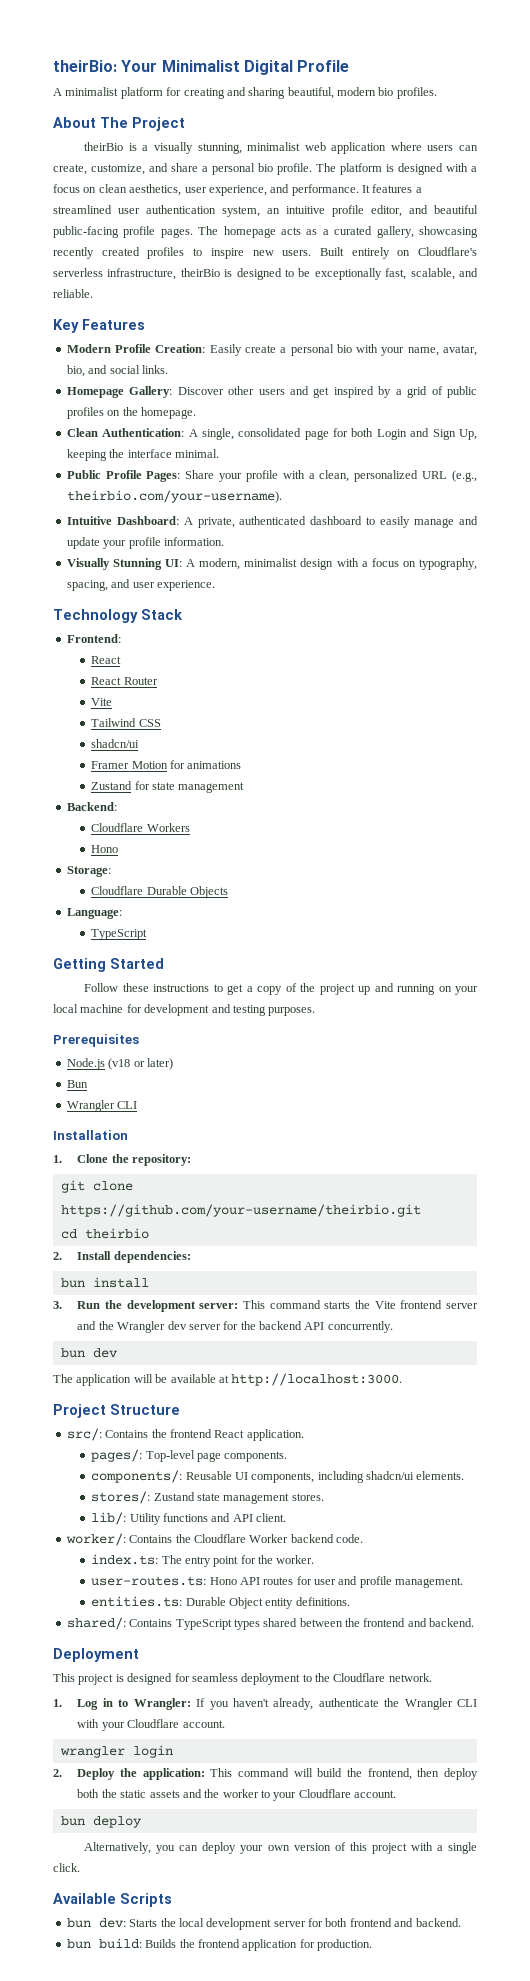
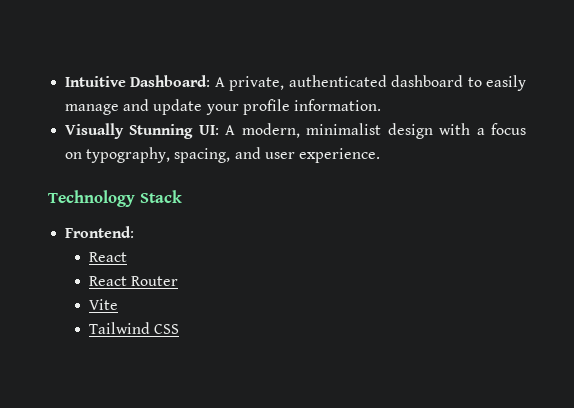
[53,60,350,75] [53,87,437,99] [53,117,185,131] [84,142,479,154] [53,163,477,175] [53,184,422,196] [53,205,478,217] [53,226,478,238] [53,247,477,259] [53,268,478,280] [53,289,93,298] [53,319,145,333] [66,344,478,356] [66,365,168,377] [66,386,477,398] [66,407,196,419] [66,428,477,440] [66,449,219,461] [66,470,477,482] [66,490,282,503] theirBio: Your Minimalist Digital Profile // A minimalist platform for creating and sharing beautiful, modern bio profiles. // About The Project // theirBio is a visually stunning, minimalist web application where users can create, customize, and share a personal bio profile. The platform is designed with a focus on clean aesthetics, user experience, and performance. It features a streamlined user authentication system, an intuitive profile editor, and beautiful public-facing profile pages. The homepage acts as a curated gallery, showcasing recently created profiles to inspire new users. Built entirely on Cloudflare's serverless infrastructure, theirBio is designed to be exceptionally fast, scalable, and reliable. // Key Features // Modern Profile Creation: Easily create a personal bio with your name, avatar, bio, and social links. // Homepage Gallery: Discover other users and get inspired by a grid of public profiles on the homepage. // Clean Authentication: A single, consolidated page for both Login and Sign Up, keeping the interface minimal. // Public Profile Pages: Share your profile with a clean, personalized URL (e.g., theirbio.com/your-username). // -> (65, 81) none
[91,739,140,748] [91,760,242,769] [91,781,245,793] [66,802,117,811] [91,823,190,832] [91,845,119,853] [66,866,111,877] [91,886,228,898] [66,908,122,919] [91,929,148,940] [53,958,164,972] [84,983,478,995] [53,1004,316,1016] [53,1034,139,1047] [66,1058,173,1070] [66,1080,88,1088] [66,1100,138,1112] [53,1130,128,1140] [53,1154,192,1166] [60,1180,133,1193] [60,1204,421,1217] [60,1228,149,1239] [53,1251,191,1263] [60,1277,149,1288] [53,1300,478,1312] [77,1321,393,1333] [60,1348,118,1358] [53,1373,403,1386] [53,1404,180,1418] [66,1428,304,1441] [91,1449,288,1462] [91,1470,465,1483] [91,1491,324,1504] [91,1512,287,1525] [65,1533,363,1546] [91,1554,315,1567] [91,1576,464,1588] [91,1596,350,1609] [66,1617,475,1630] [53,1648,139,1662] [53,1673,432,1685] [53,1698,477,1710] [77,1719,225,1731] [59,1745,173,1758] [53,1768,478,1780] [77,1789,397,1801] [60,1816,142,1828] [84,1842,477,1854] [53,1863,80,1872] [53,1893,172,1907] [66,1918,461,1930] [66,1938,372,1951] // shadcn/ui // Framer Motion for animations // Zustand for state management // Backend: // Cloudflare Workers // Hono // Storage: // Cloudflare Durable Objects // Language: // TypeScript // Getting Started // Follow these instructions to get a copy of the project up and running on your local machine for development and testing purposes. // Prerequisites // Node.js (v18 or later) // Bun // Wrangler CLI // Installation // 1. Clone the repository: // git clone https://github.com/your-username/theirbio.git // cd theirbio // 2. Install dependencies: // bun install // 3. Run the development server: This command starts the Vite frontend server and the Wrangler dev server for the backend API concurrently. // bun dev // The application will be available at http://localhost:3000. // Project Structure // src/: Contains the frontend React application. // pages/: Top-level page components. // components/: Reusable UI components, including shadcn/ui elements. // stores/: Zustand state management stores. // lib/: Utility functions and API client. // worker/: Contains the Cloudflare Worker backend code. // index.ts: The entry point for the worker. // user-routes.ts: Hono API routes for user and profile management. // entities.ts: Durable Object entity definitions. // shared/: Contains TypeScript types shared between the frontend and backend. // Deployment // This project is designed for seamless deployment to the Cloudflare network. // 1. Log in to Wrangler: If you haven't already, authenticate the Wrangler CLI with your Cloudflare account. // wrangler login // 2. Deploy the application: This command will build the frontend, then deploy both the static assets and the worker to your Cloudflare account. // bun deploy // Alternatively, you can deploy your own version of this project with a single click. // Available Scripts // bun dev: Starts the local development server for both frontend and backend. // bun build: Builds the frontend application for production. -> (180, 329) none

